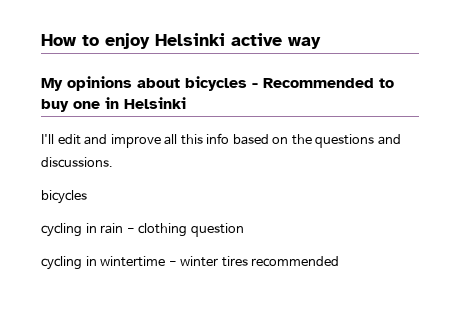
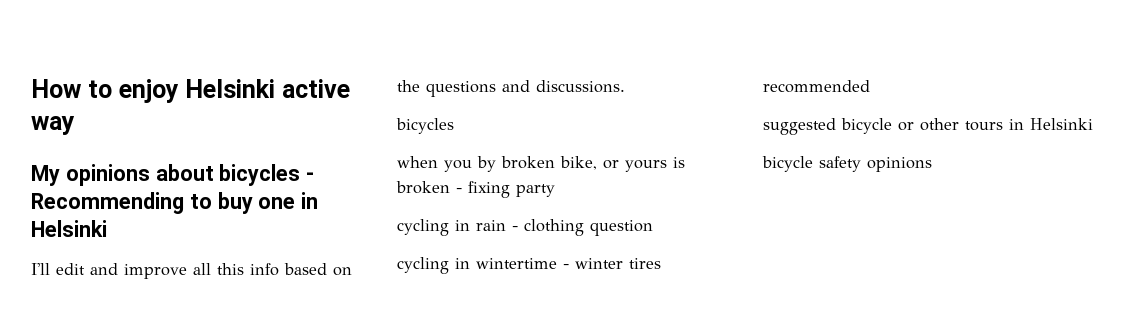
[263,78,374,88] Recommended -> [31,192,184,214] Recommending
(87, 197) none -> [397,156,685,172] [396,181,555,198] // when you by broken bike, or yours is broken - fixing party
(340, 261) none -> [763,118,1093,135] [762,156,932,172] // suggested bicycle or other tours in Helsinki // bicycle safety opinions

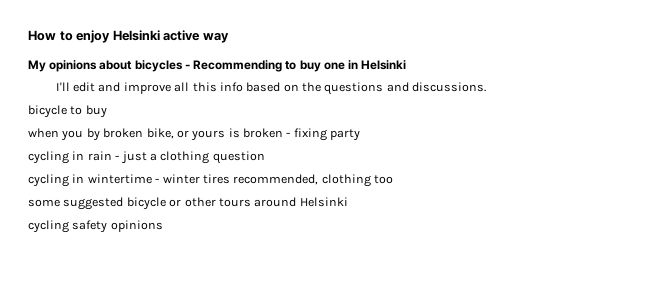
[396,118,454,134] bicycles -> [28,105,107,118] bicycle to buy
(518, 228) none -> [120,151,157,164] just a
[763,80,870,93] recommended // -> [233,174,393,187] [28,199,60,207] recommended, clothing too // some
[1009,118,1093,130] [762,156,813,172] in Helsinki // bicycle -> [254,197,348,207] [28,220,69,233] around Helsinki // cycling

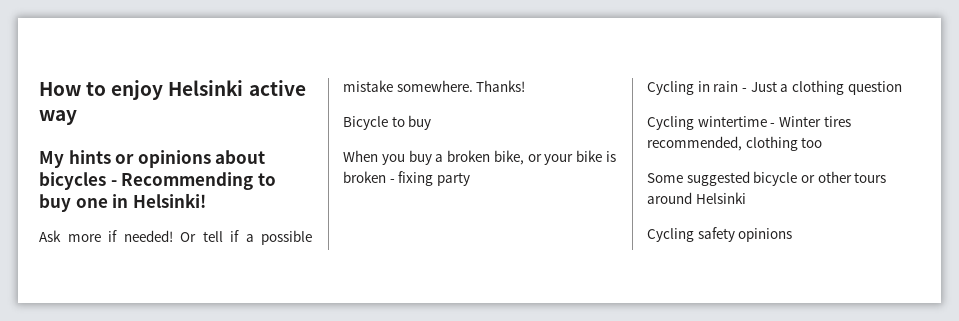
(46, 66) none -> [68,150,135,164] hints or
[361,60,407,70] [55,82,487,95] [28,105,107,118] [28,128,100,141] Helsinki // I'll edit and improve all this info based on the questions and discussions. // bicycle to buy // when you by -> [132,193,206,208] [39,230,312,245] [343,80,526,92] [343,115,432,130] [343,150,444,165] Helsinki! // Ask more if needed! Or tell if a possible mistake somewhere. Thanks! // Bicycle to buy // When you buy a
[191,130,226,141] yours -> [544,150,603,165] your bike
[28,151,69,164] cycling -> [647,81,694,95] Cycling
[120,151,147,164] just -> [750,81,777,92] Just
[28,174,85,187] cycling in -> [647,116,694,130] Cycling
[162,174,200,184] winter -> [778,116,821,127] Winter
[28,199,60,207] some -> [647,173,683,183] Some
[28,220,69,233] cycling -> [647,228,694,242] Cycling

